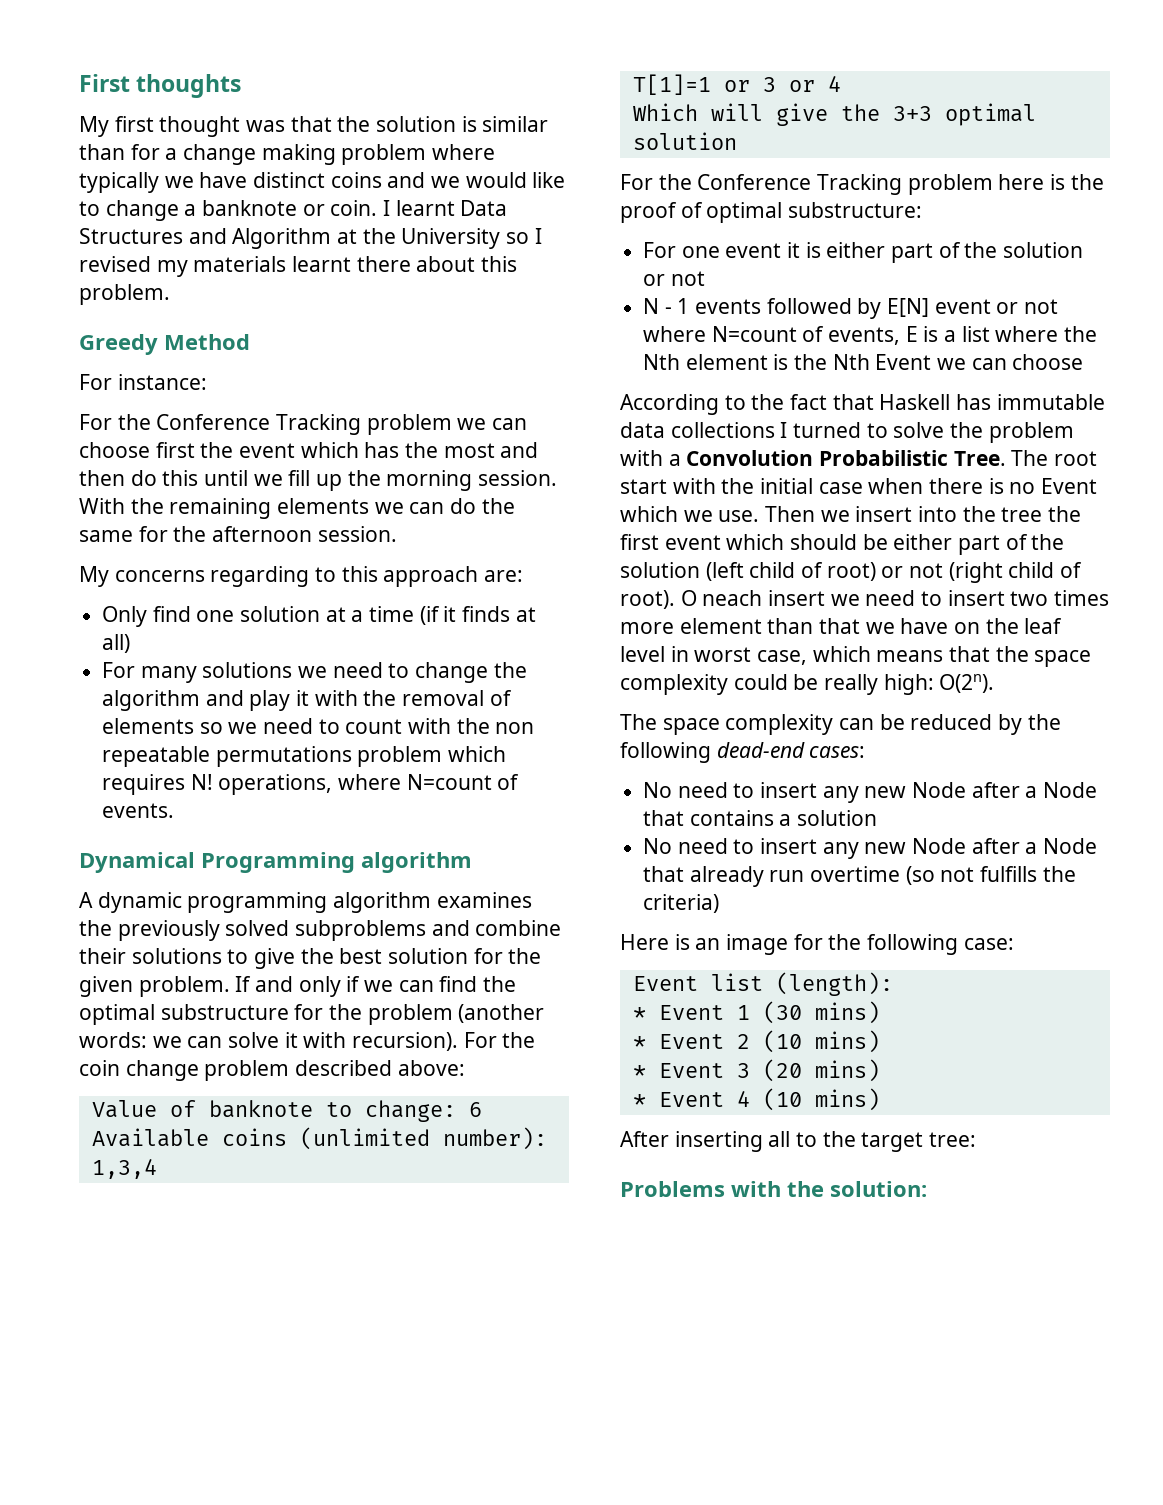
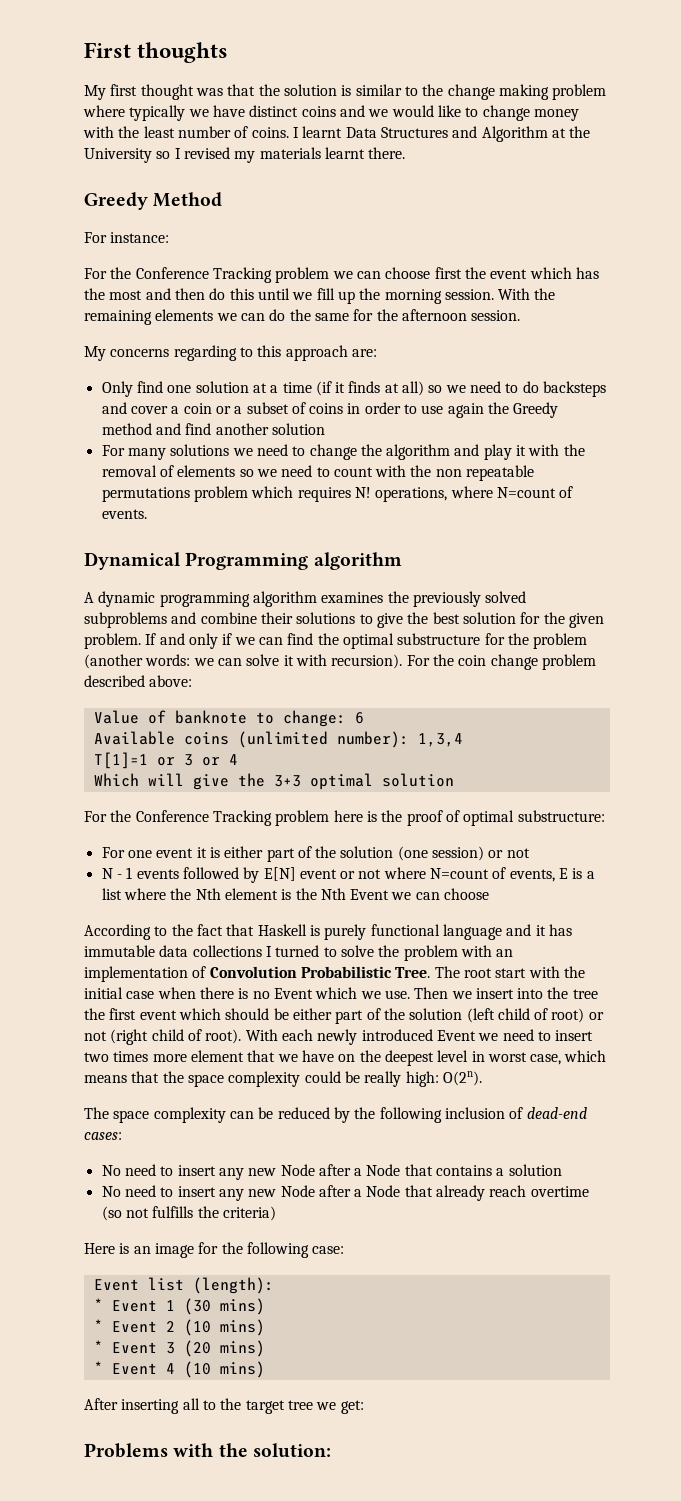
[79,144,178,160] than for a -> [404,84,444,96] to the
[184,200,378,216] a banknote or coin. -> [533,109,579,121] [83,126,289,138] money with the least number of coins.
[356,256,518,272] [79,284,170,305] there about this problem. -> [368,147,406,159] there.
(131, 643) none -> [428,381,607,397] [101,402,559,418] [101,423,325,435] so we need to do backsteps and cover a coin or a subset of coins in order to use again the Greedy method and find another solution
(1084, 250) none -> [397,846,485,861] (one session)
(951, 402) none -> [309,924,546,940] is purely functional language and it
[668,454,681,466] a -> [496,949,514,957] [84,966,207,982] an implementation of
[680,590,826,606] O neach insert -> [245,1029,476,1045] With each newly introduced Event
[767,618,814,634] than -> (244, 1056) none
[1024,618,1063,634] leaf -> [384,1050,434,1066] deepest
(711, 752) none -> [444,1107,524,1119] inclusion of
[769,870,805,882] run -> [489,1185,527,1197] reach
[929,1132,977,1147] tree: -> [287,1400,364,1414] tree we get:

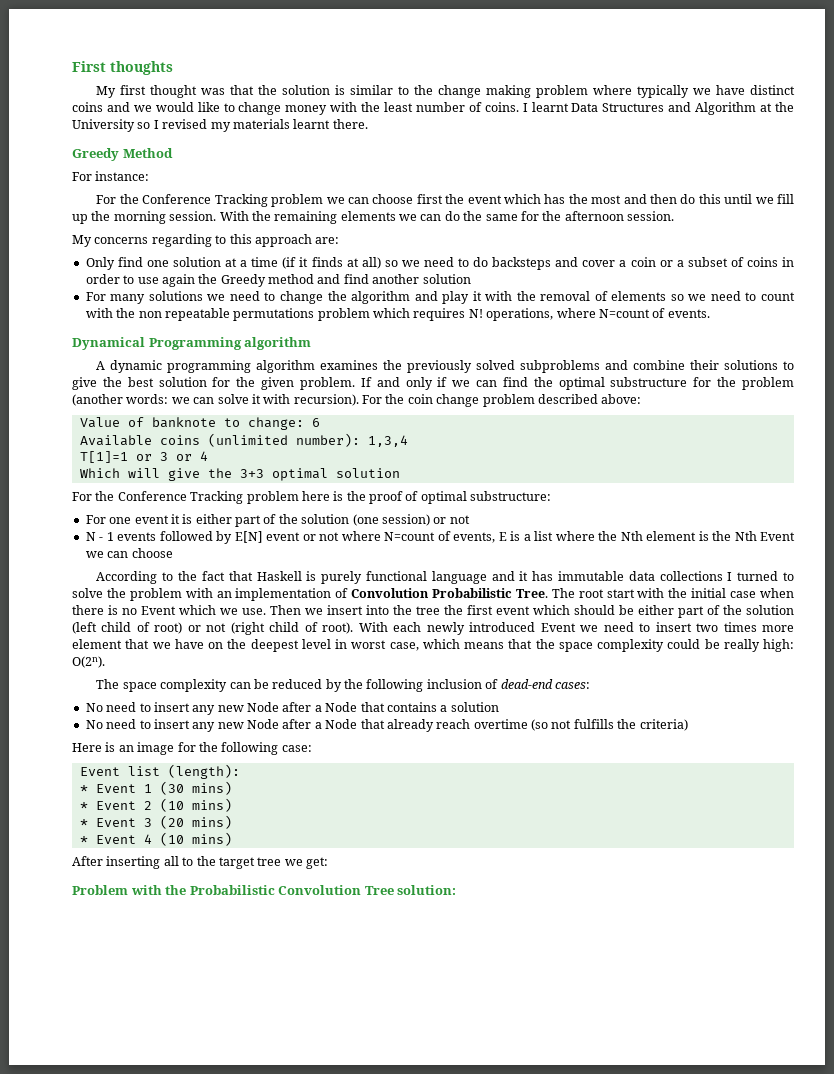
[84,1443,248,1458] Problems with the -> [72,885,394,895] Problem with the Probabilistic Convolution Tree

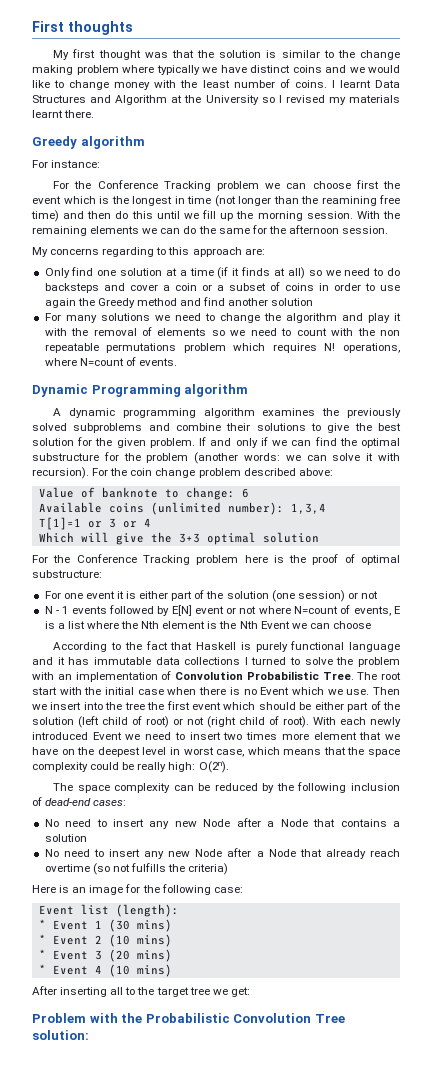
[122,148,173,158] Method -> [80,136,145,149] algorithm
[544,194,622,204] has the most -> [99,195,400,207] [31,210,59,222] is the longest in time (not longer than the reamining free time)
[72,337,145,350] Dynamical -> [32,384,88,397] Dynamic

